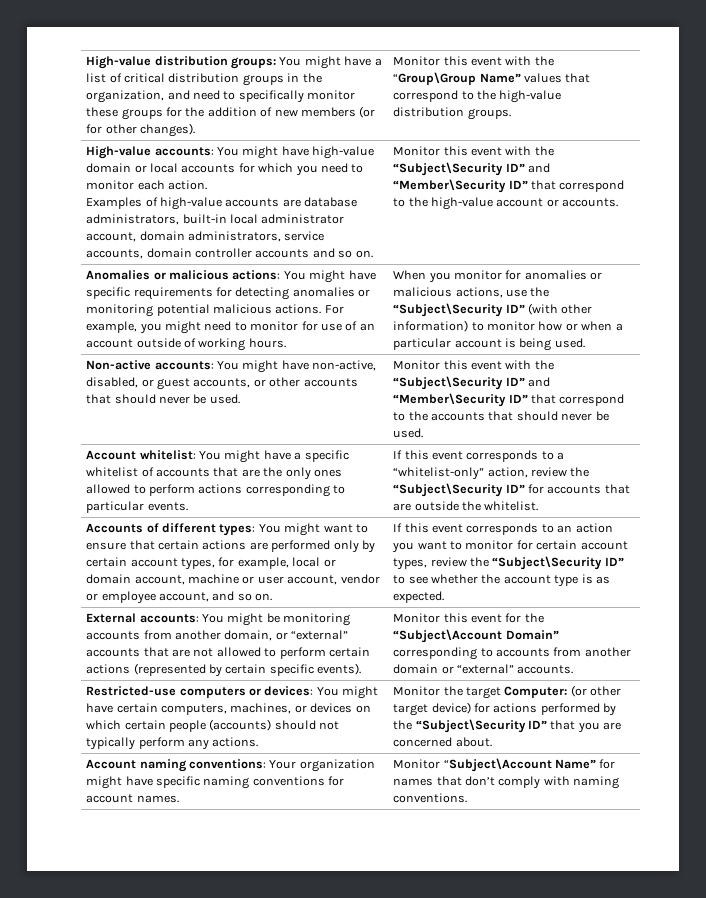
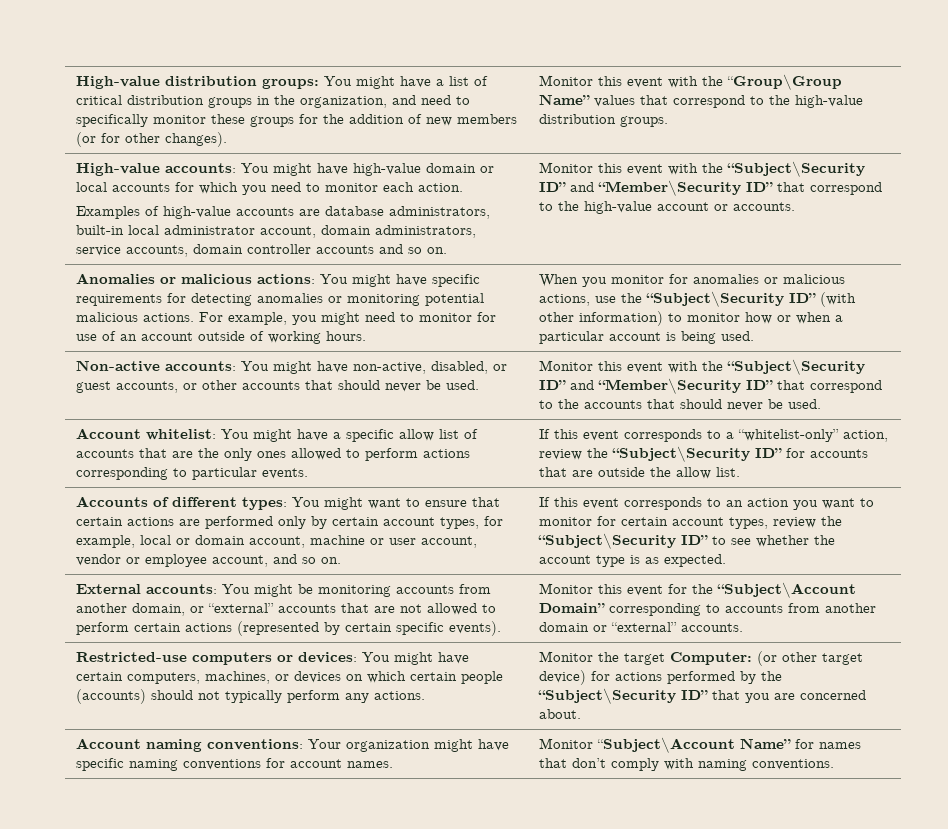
[86,467,139,477] whitelist -> [399,429,460,441] allow list
[484,501,539,511] whitelist. -> [676,467,741,479] allow list.

